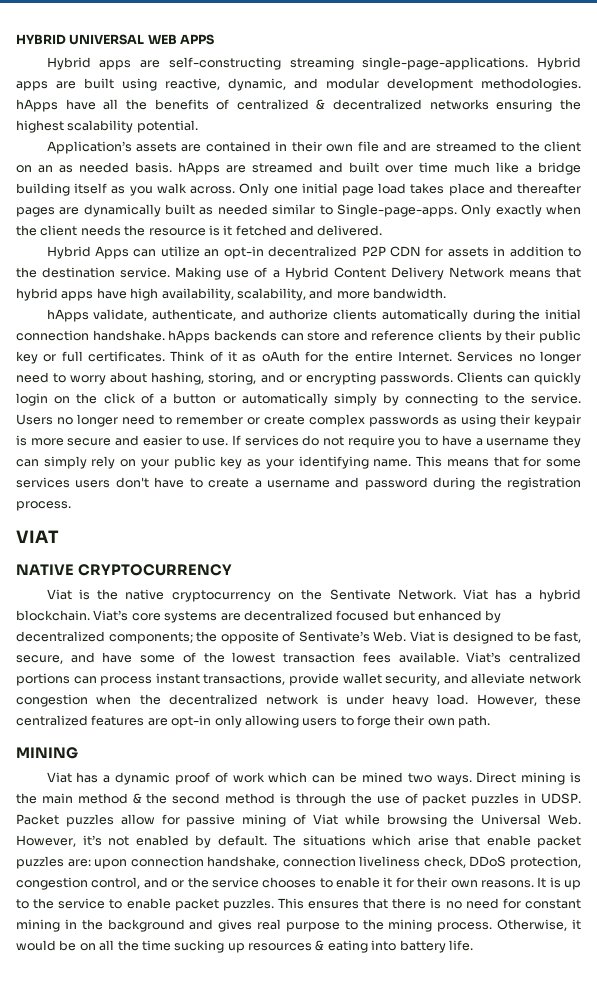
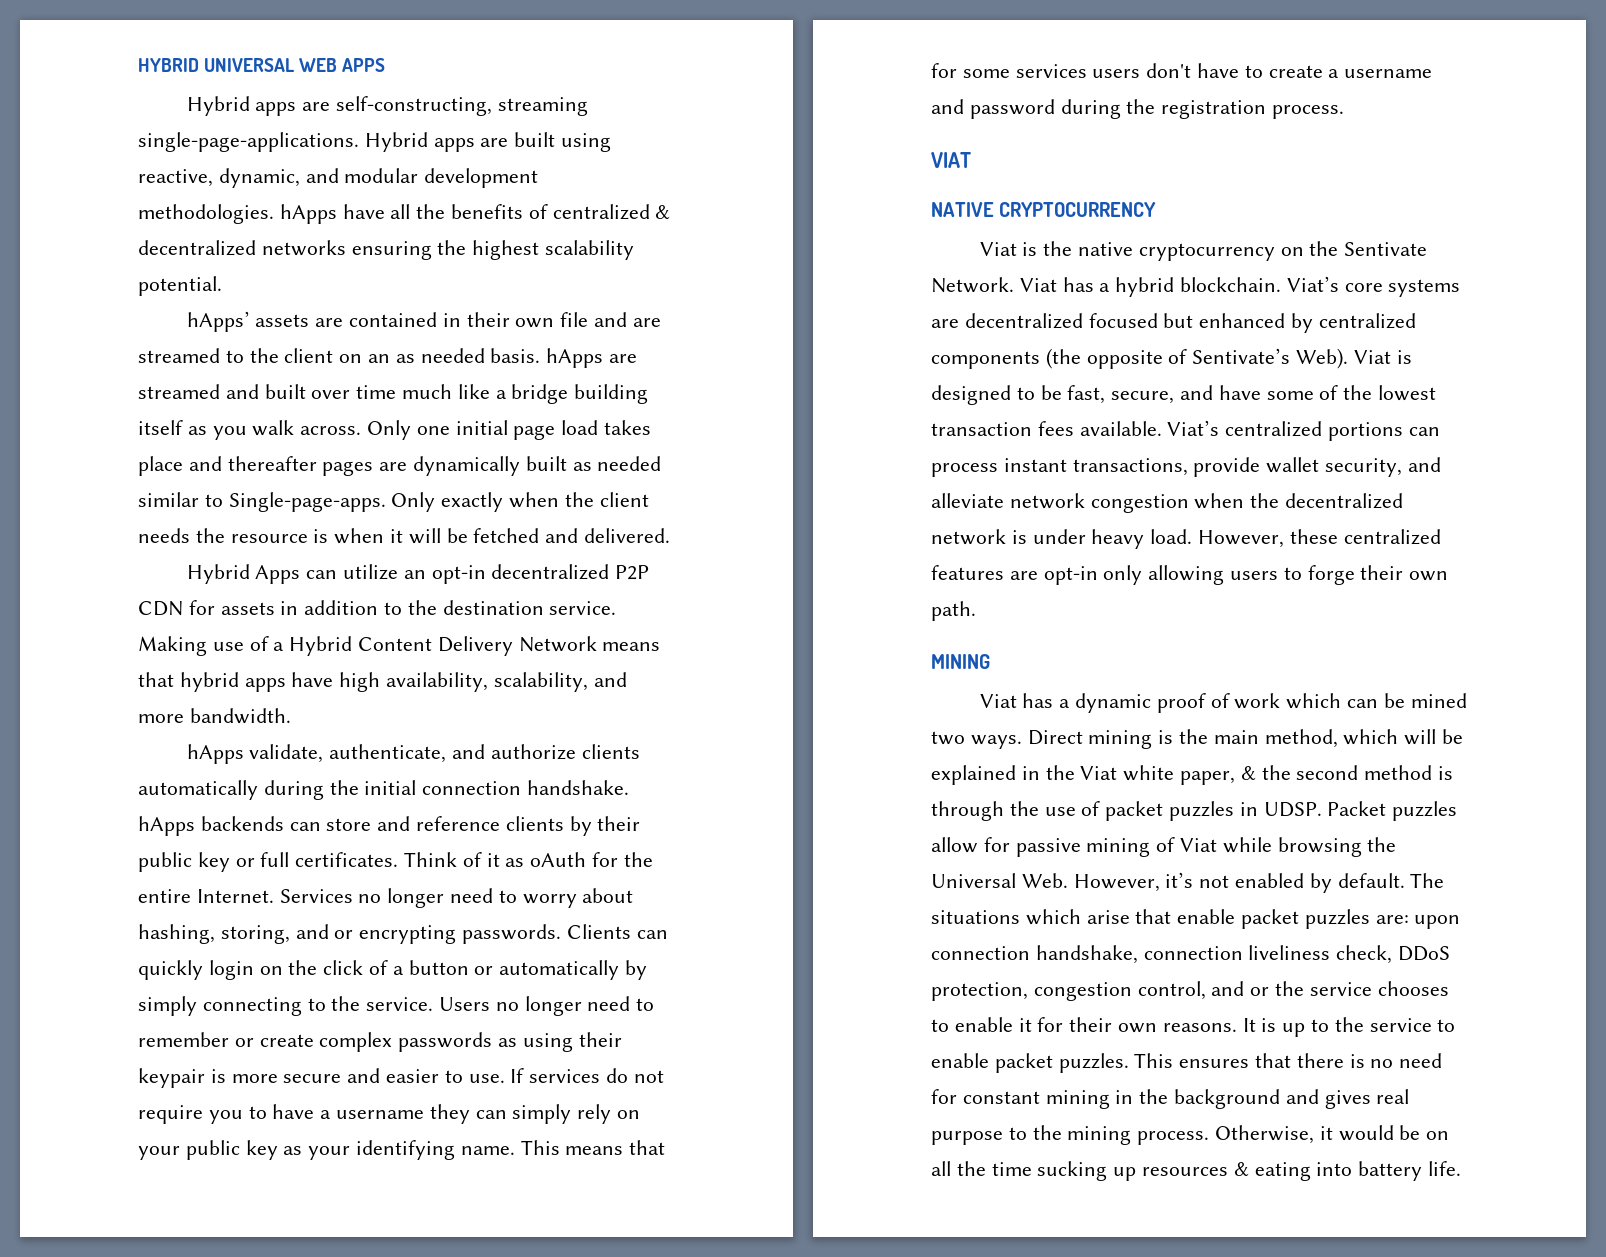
[168,57,281,70] self-constructing -> [336,96,493,116] self-constructing,
[46,141,132,154] Application’s -> [186,311,250,332] hApps’
[223,225,233,236] it -> [334,528,468,544] when it will be
[333,393,400,406] simply by -> [625,960,648,980] [138,996,197,1016] by simply
[16,631,217,644] decentralized components; the -> [1318,313,1416,329] [931,348,1081,369] centralized components (the
[373,631,406,642] Web. -> [1296,348,1349,369] Web).
[77,793,128,804] method -> [1264,729,1464,748] [931,765,1236,785] method, which will be explained in the Viat white paper,

